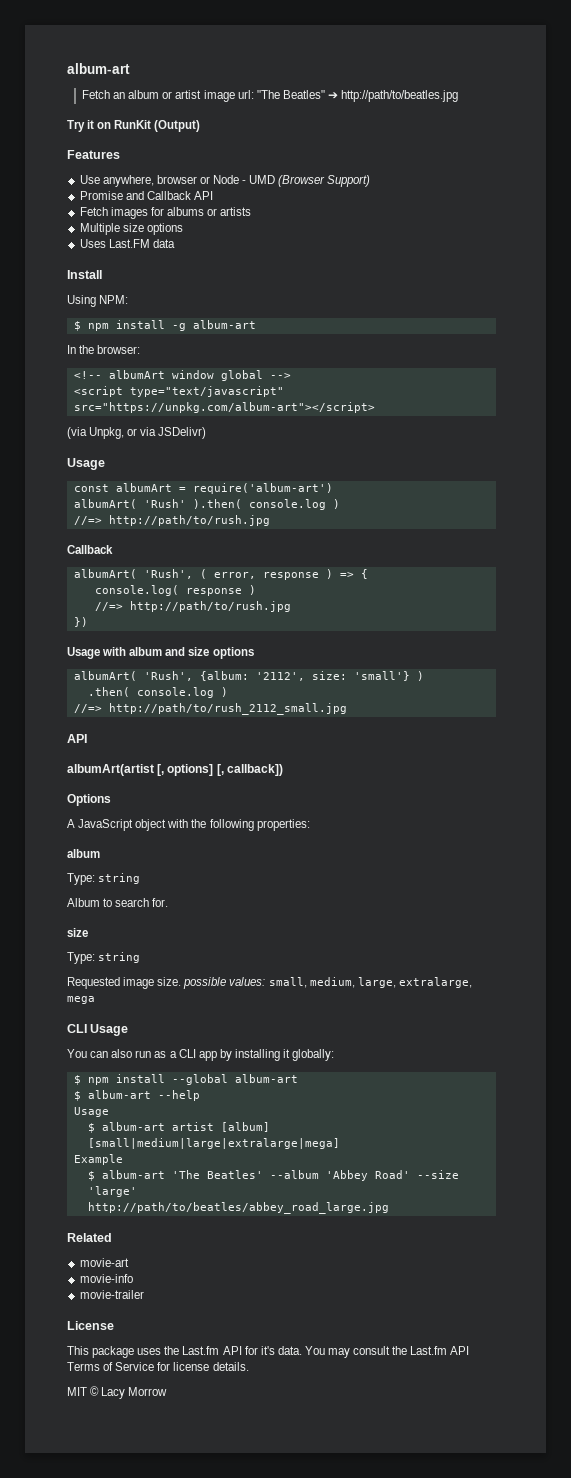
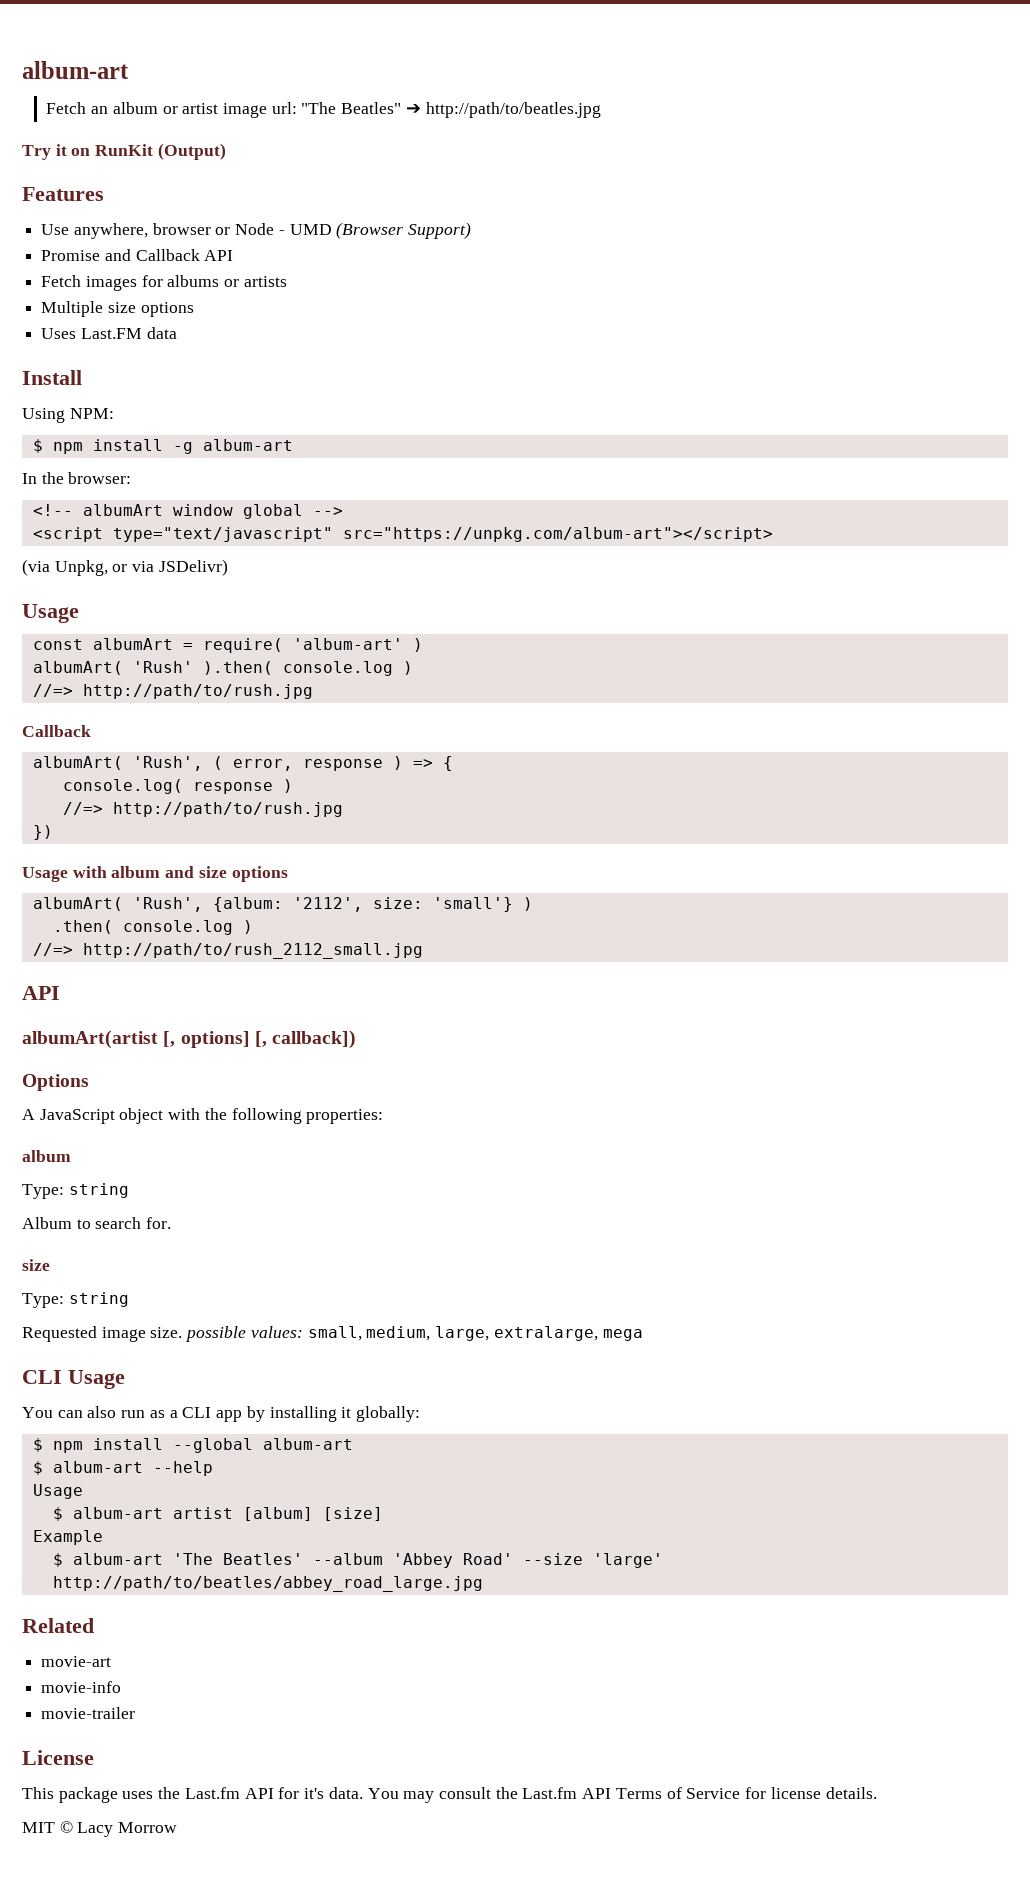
[192,483,333,494] require('album-art') -> [202,638,423,653] require( 'album-art' )
[87,1138,340,1149] [small|medium|large|extralarge|mega] -> [322,1507,383,1521] [size]

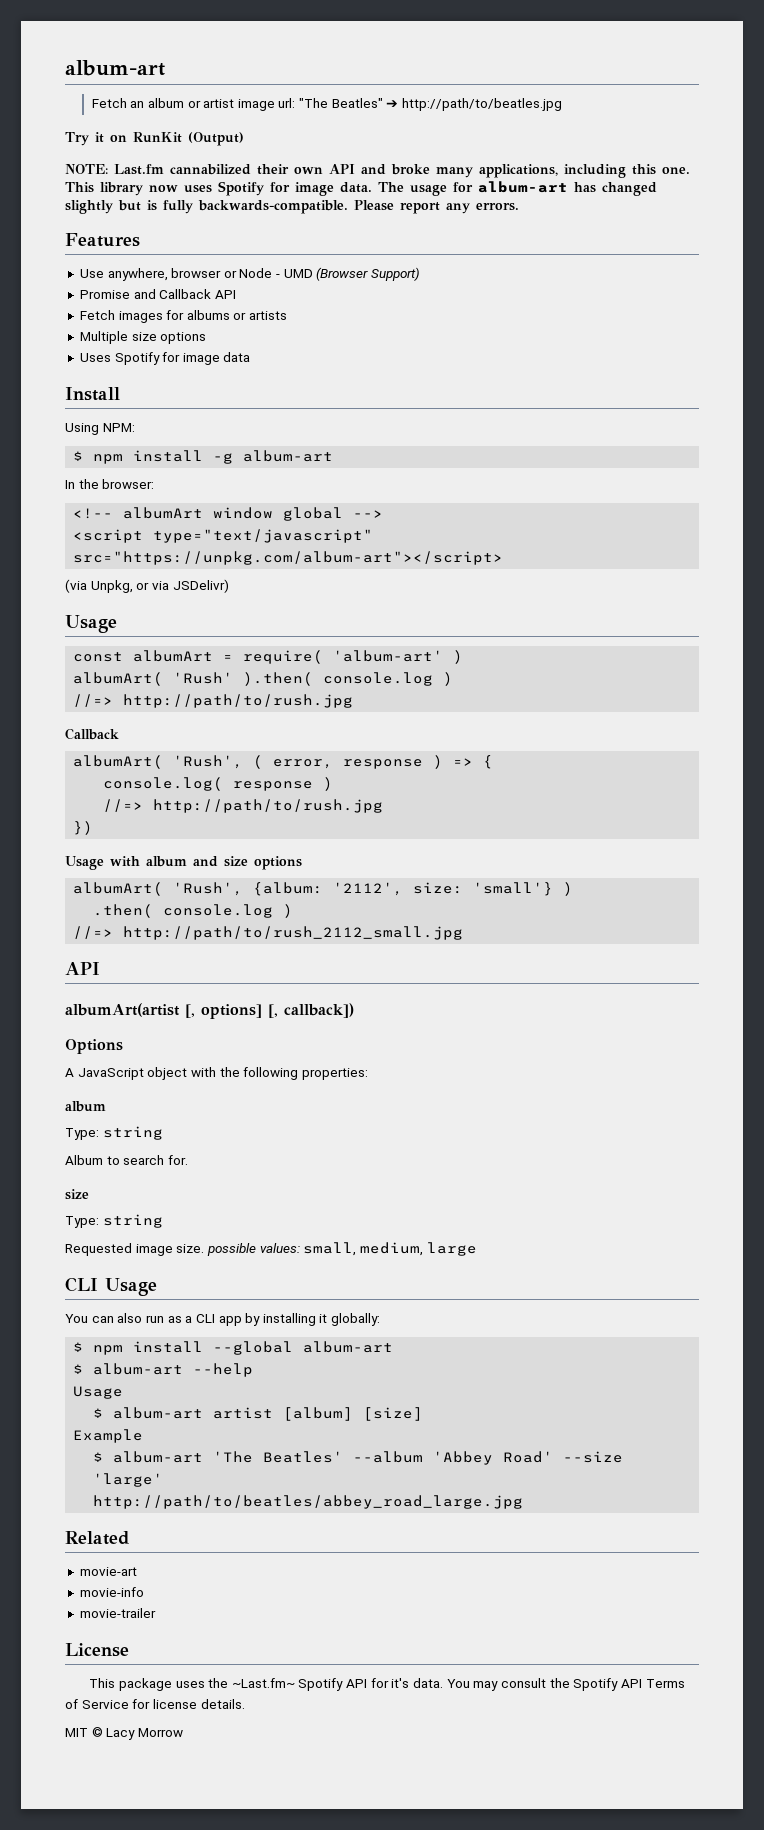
(226, 151) none -> [65,164,690,178] [65,181,657,196] [65,200,519,214] // NOTE: Last.fm cannabilized their own API and broke many applications, including this one. This library now uses Spotify for image data. The usage for album-art has changed slightly but is fully backwards-compatible. Please report any errors.
[80,328,142,339] Last.FM -> [114,352,220,365] Spotify for image
[435,1326,643,1341] large, extralarge, mega -> [426,1242,477,1256] large
[184,1787,240,1799] Last.fm -> [231,1678,344,1691] ~Last.fm~ Spotify
[522,1787,578,1799] Last.fm -> [573,1678,619,1691] Spotify

